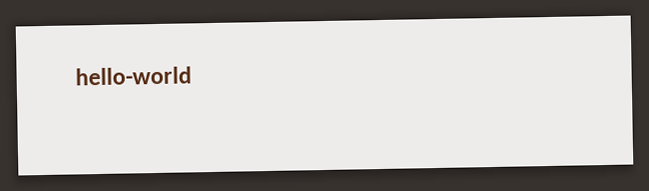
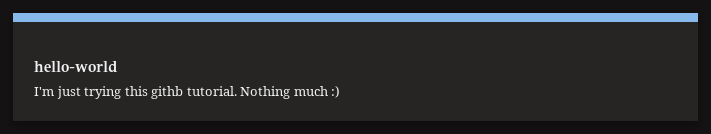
(192, 76) none -> [34,86,341,99] // I'm just trying this githb tutorial. Nothing much :)

